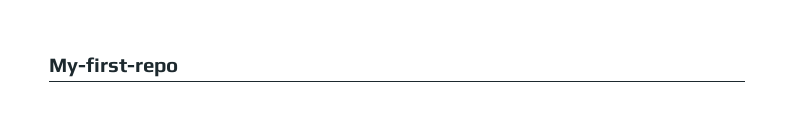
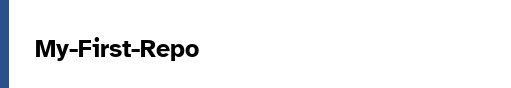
[49,57,178,77] My-first-repo -> [35,37,199,61] My-First-Repo

